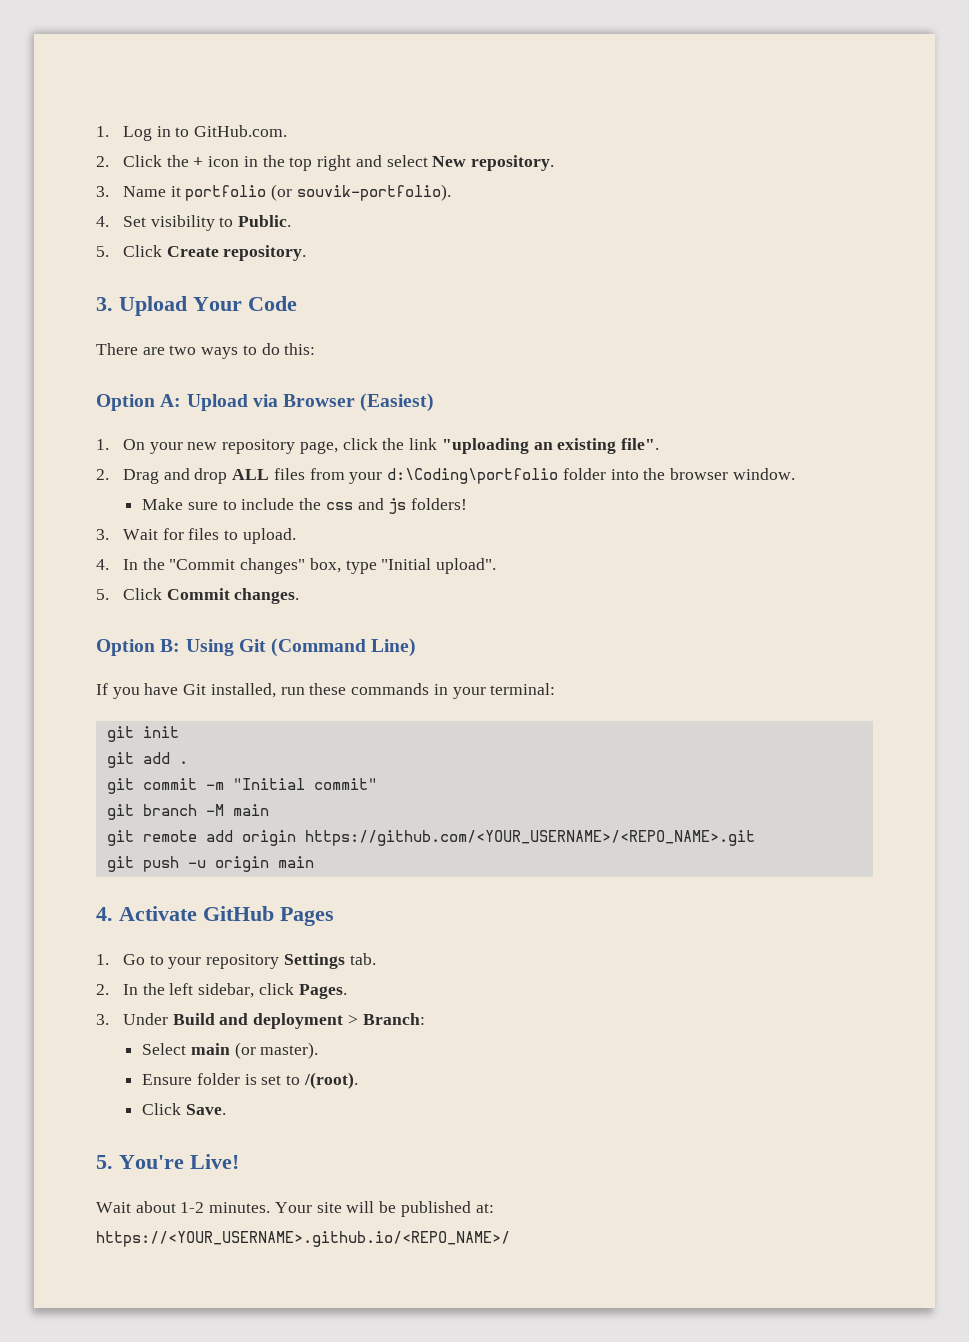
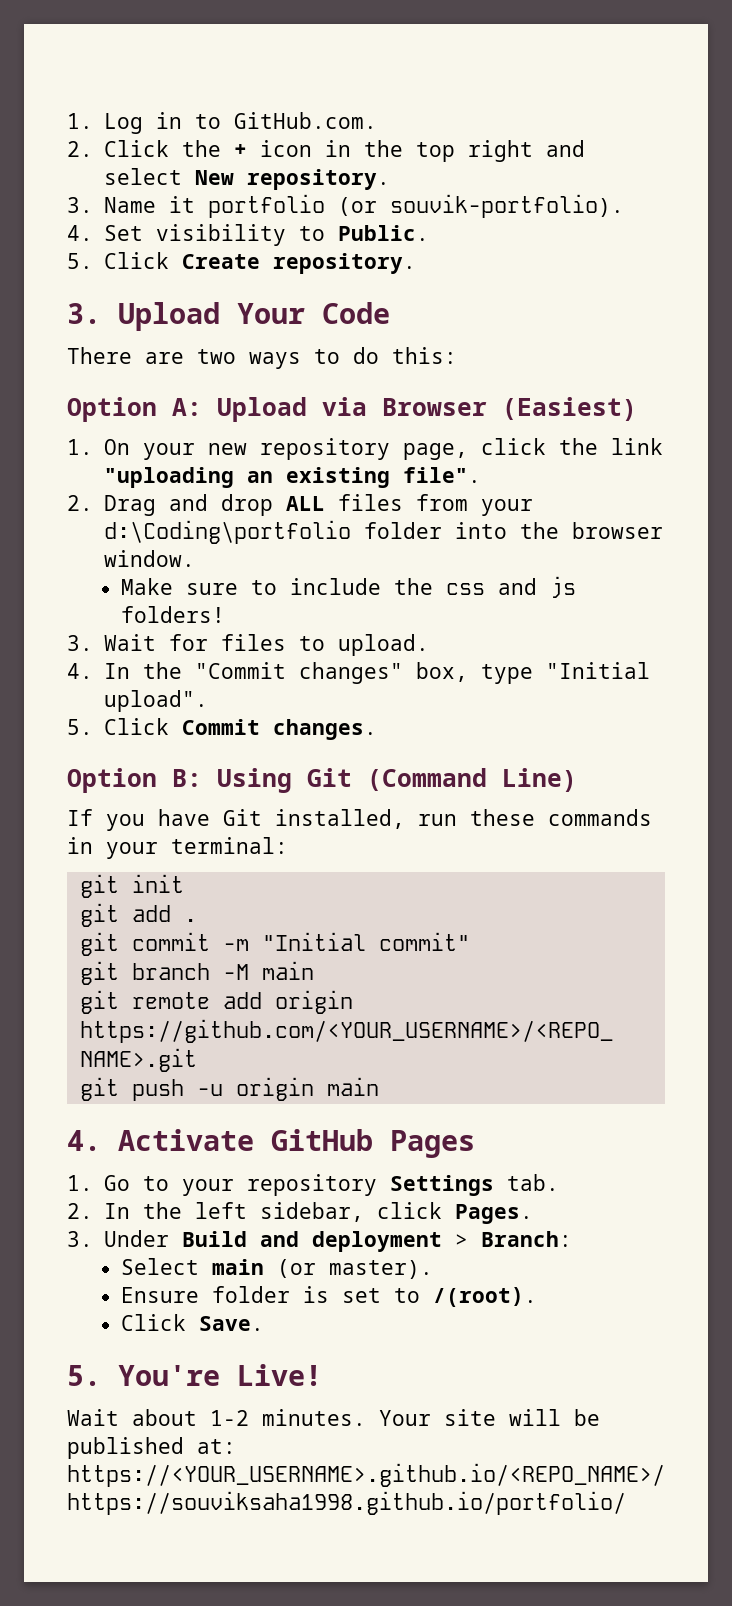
(510, 1239) none -> [67,1491,626,1515] https://souviksaha1998.github.io/portfolio/

